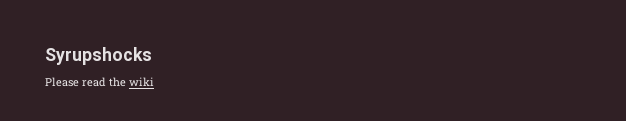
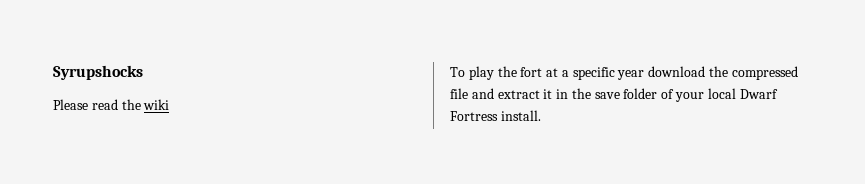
(154, 81) none -> [450,66,798,80] [450,88,778,102] [450,110,541,121] // To play the fort at a specific year download the compressed file and extract it in the save folder of your local Dwarf Fortress install.

